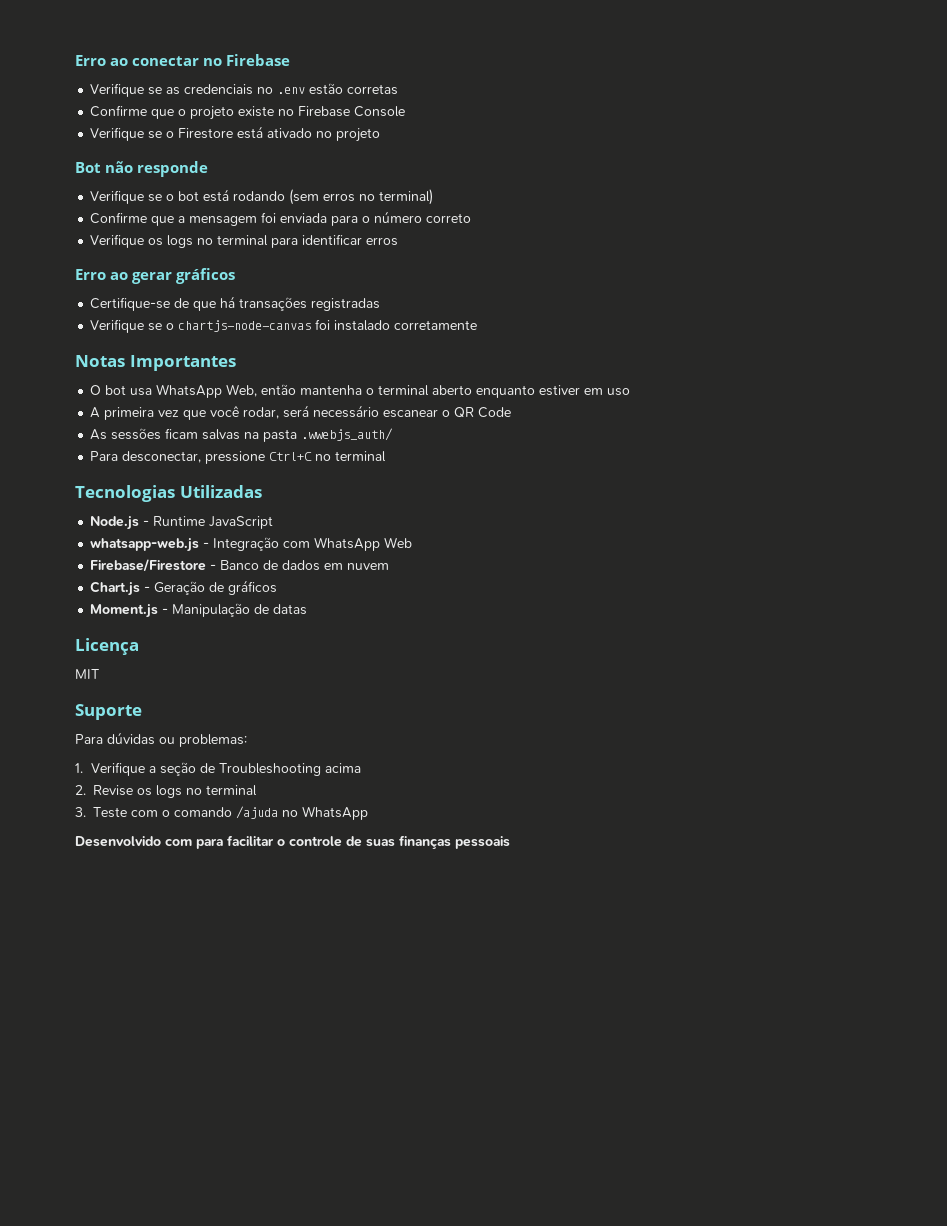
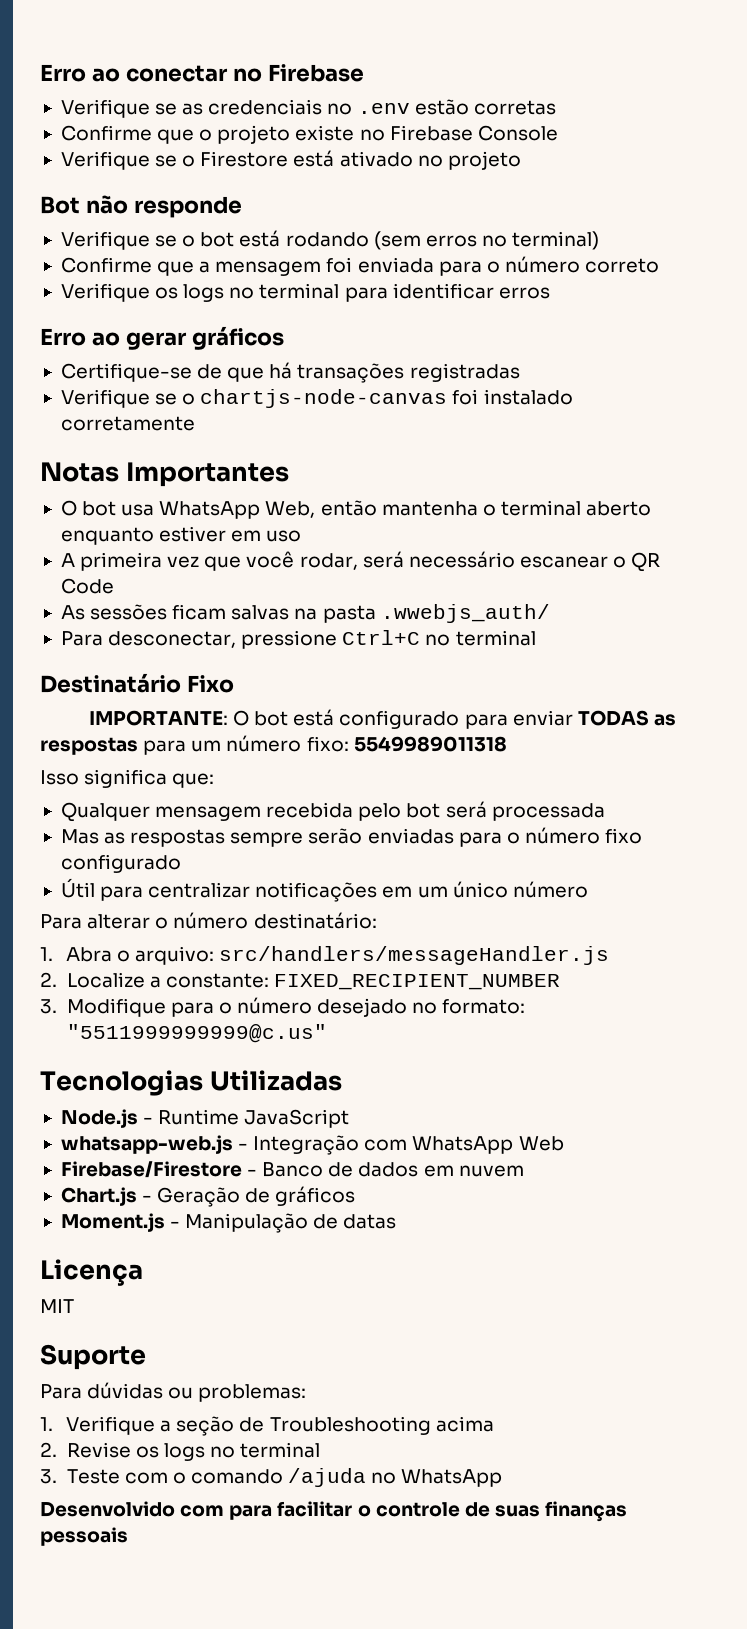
(387, 456) none -> [40,673,234,693] [88,709,676,729] [40,735,507,755] [40,769,215,788] [60,801,605,822] [60,827,643,847] [60,854,181,873] [60,878,588,902] [40,912,377,929] [40,946,610,965] [40,972,560,990] [40,997,526,1017] [66,1024,327,1043] // Destinatário Fixo // IMPORTANTE: O bot está configurado para enviar TODAS as respostas para um número fixo: 5549989011318 // Isso significa que: // Qualquer mensagem recebida pelo bot será processada // Mas as respostas sempre serão enviadas para o número fixo configurado // Útil para centralizar notificações em um único número // Para alterar o número destinatário: // 1. Abra o arquivo: src/handlers/messageHandler.js // 2. Localize a constante: FIXED_RECIPIENT_NUMBER // 3. Modifique para o número desejado no formato: "5511999999999@c.us"

